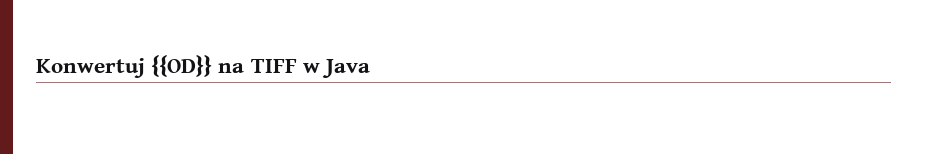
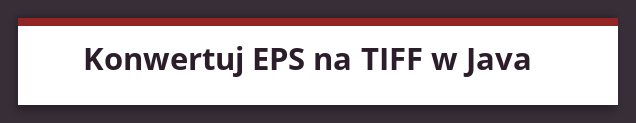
[151,55,213,77] {{OD}} -> [252,48,306,70] EPS

